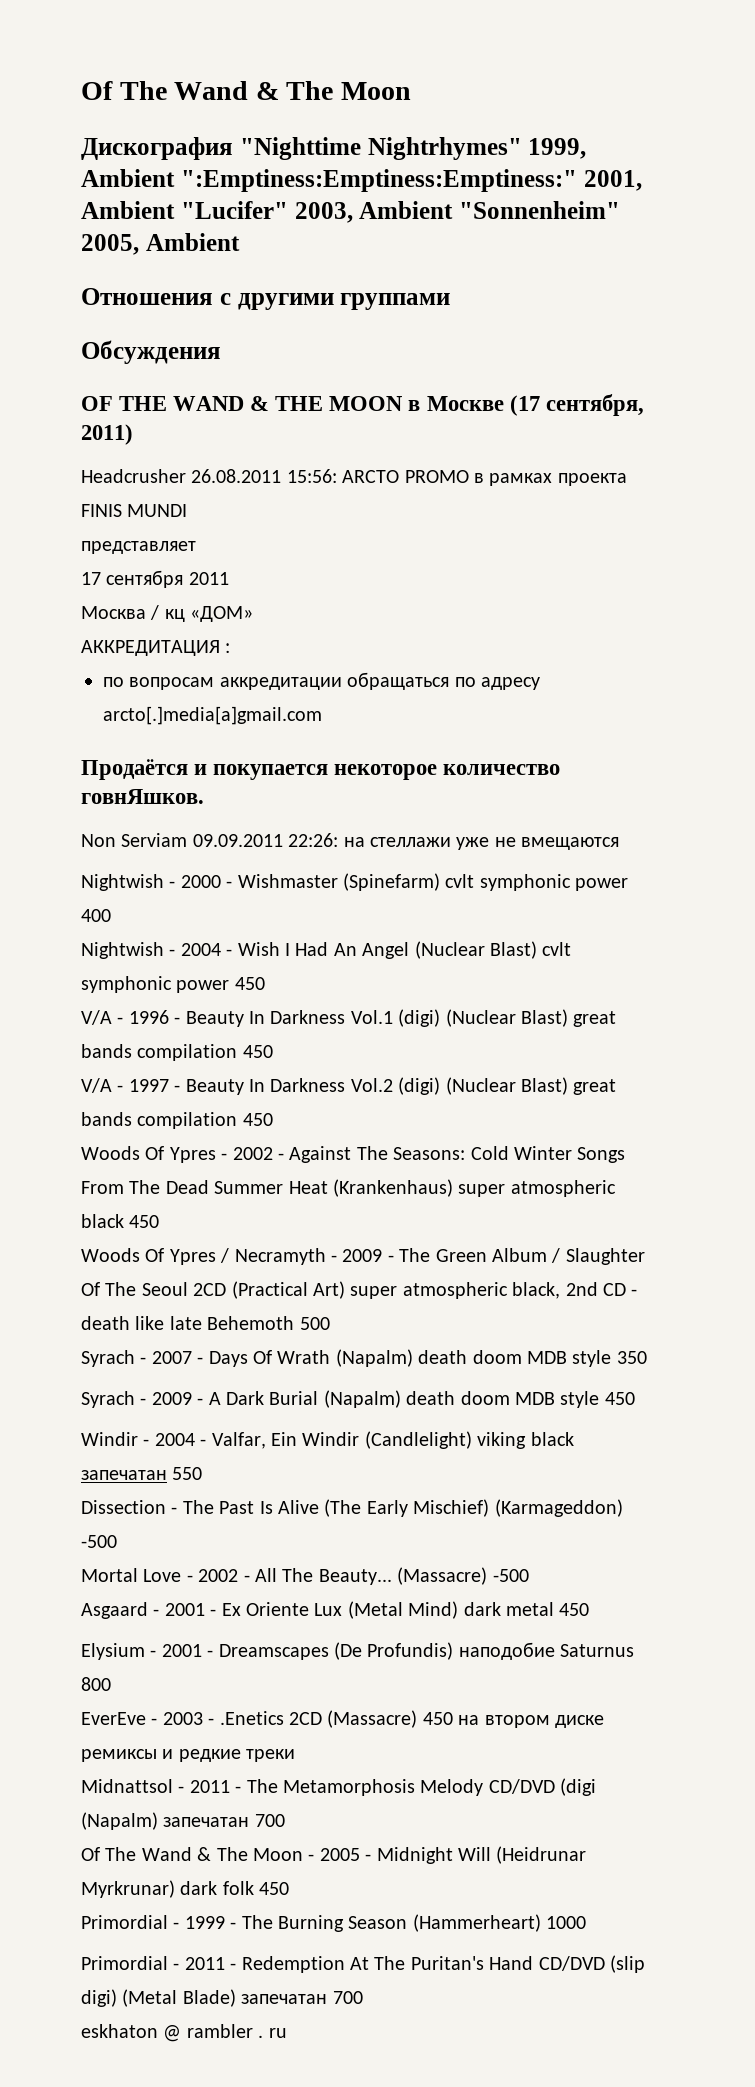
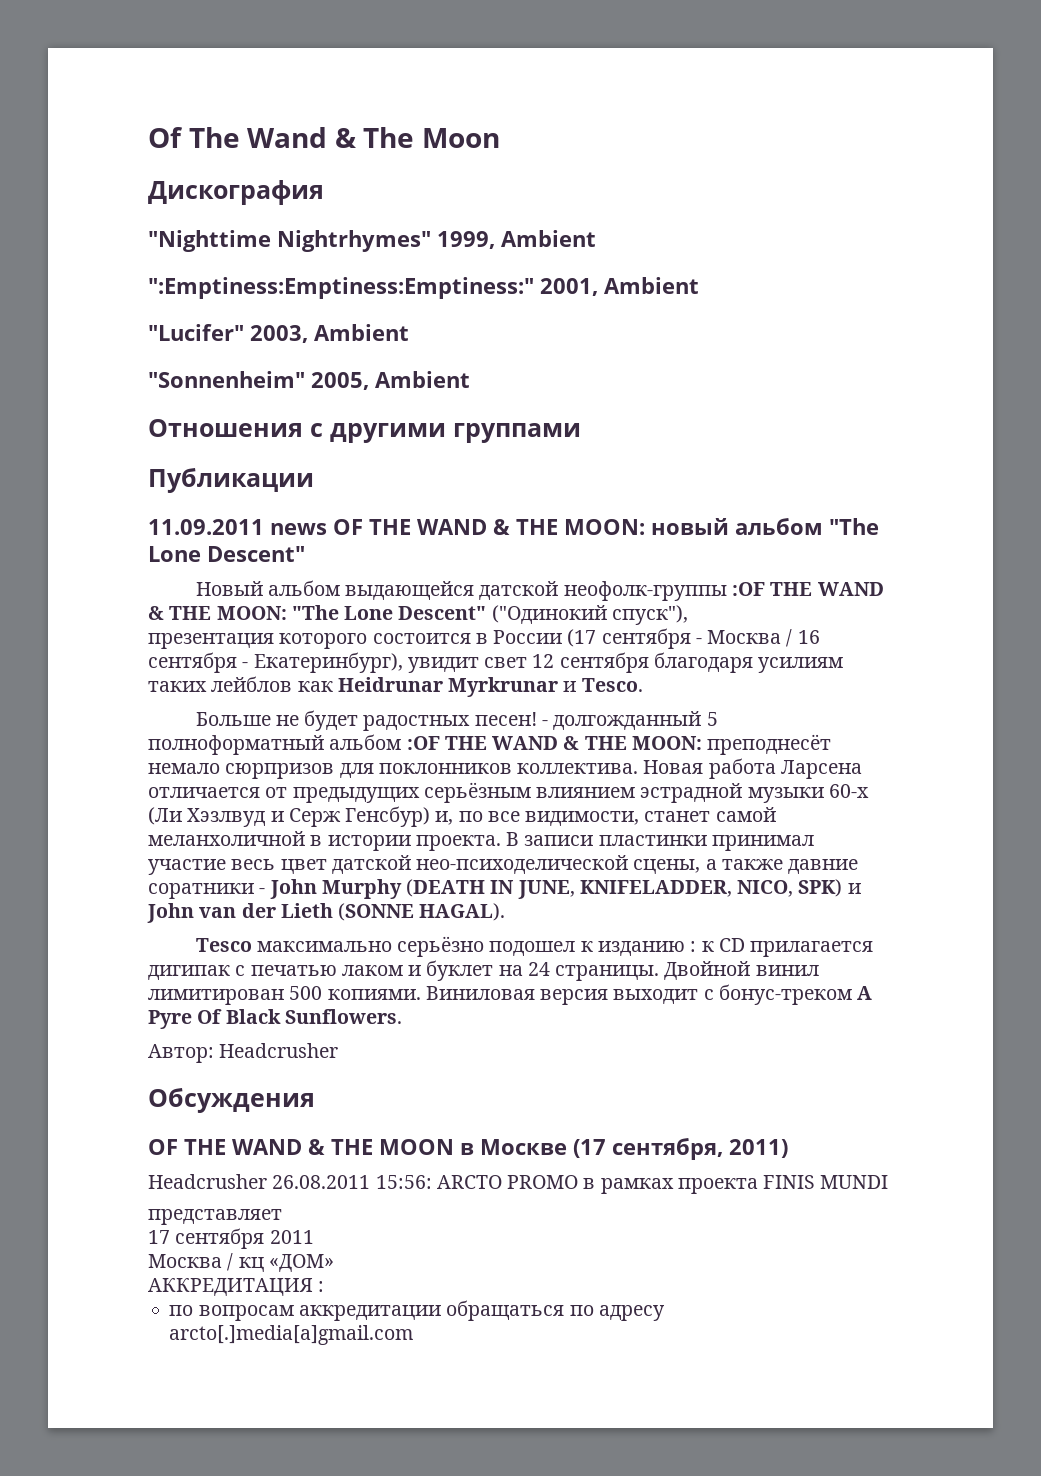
(233, 148) none -> (324, 192) //
(175, 178) none -> (596, 238) //
(175, 210) none -> (699, 285) //
(454, 210) none -> (410, 332) //
(451, 301) none -> [148,468,314,493] [148,518,879,535] [148,546,305,562] [195,580,884,601] [148,605,688,625] [148,628,820,649] [148,652,844,673] [148,676,643,697] [195,710,718,731] [148,734,832,755] [148,758,862,779] [148,782,869,803] [148,806,776,827] [148,831,814,851] [148,855,859,875] [148,879,861,899] [147,903,506,923] [195,936,874,957] [148,960,819,981] [148,984,873,1005] [148,1009,402,1029] [148,1043,339,1063] // Публикации // 11.09.2011 news OF THE WAND & THE MOON: новый aльбом "The Lone Descent" // Новый aльбом выдающейся датской неофолк-группы :OF THE WAND & THE MOON: "The Lone Descent" ("Одинокий спуск"), // презентация которого состоится в Рoссии (17 сентября - Москва / 16 сентября - Екатеринбург), увидит свет 12 сентября благодаря усилиям таких лейблов как Heidrunar Myrkrunar и Tesco. // Больше не будет радостных песен! - долгожданный 5 полноформатный альбом :OF THE WAND & THE MOON: преподнесёт немало сюрпризов для поклонников коллектива. Новая работа Ларсена отличается от предыдущих серьёзным влиянием эстрадной музыки 60-х (Ли Хэзлвуд и Серж Генсбур) и, по все видимости, станет самой меланхоличной в истории проекта. В записи пластинки принимал участие весь цвет датской нео-психоделической сцены, а также давние соратники - John Murphy (DEATH IN JUNE, KNIFELADDER, NICO, SPK) и John van der Lieth (SONNE HAGAL). // Tesco максимально серьёзно подошел к изданию : к CD прилагается дигипак с печатью лаком и буклет на 24 страницы. Двойной винил лимитирован 500 копиями. Виниловая версия выходит с бонус-треком A Pyre Of Black Sunflowers. // Автор: Headcrusher
[81,759,561,780] [81,789,204,804] [81,833,620,850] [81,873,629,891] [81,909,111,922] [81,941,572,959] [81,976,265,993] [81,1009,617,1027] [81,1044,273,1061] [81,1077,617,1095] [81,1112,273,1129] [81,1146,626,1163] [81,1179,616,1197] [81,1214,160,1228] [81,1248,645,1265] [81,1281,638,1299] [81,1316,330,1330] [81,1349,647,1367] [81,1390,635,1408] [81,1431,574,1449] [81,1467,203,1480] [81,1499,623,1517] [81,1535,117,1548] [81,1567,529,1585] [81,1601,590,1619] [81,1642,635,1660] [81,1677,111,1691] [81,1710,604,1728] [81,1749,296,1762] [81,1778,597,1796] [81,1812,285,1830] [81,1846,587,1864] [81,1880,290,1898] [81,1914,587,1932] [81,1955,645,1973] [81,1989,363,2007] [81,2024,287,2042] // Продаётся и покупается некоторое количество говнЯшков. // Non Serviam 09.09.2011 22:26: на стеллажи уже не вмещаются // Nightwish - 2000 - Wishmaster (Spinefarm) cvlt symphonic power 400 // Nightwish - 2004 - Wish I Had An Angel (Nuclear Blast) cvlt symphonic power 450 // V/A - 1996 - Beauty In Darkness Vol.1 (digi) (Nuclear Blast) great bands compilation 450 // V/A - 1997 - Beauty In Darkness Vol.2 (digi) (Nuclear Blast) great bands compilation 450 // Woods Of Ypres - 2002 - Against The Seasons: Cold Winter Songs From The Dead Summer Heat (Krankenhaus) super atmospheric black 450 // Woods Of Ypres / Necramyth - 2009 - The Green Album / Slaughter Of The Seoul 2CD (Practical Art) super atmospheric black, 2nd CD - death like late Behemoth 500 // Syrach - 2007 - Days Of Wrath (Napalm) death doom MDB style 350 // Syrach - 2009 - A Dark Burial (Napalm) death doom MDB style 450 // Windir - 2004 - Valfar, Ein Windir (Candlelight) viking black запечатан 550 // Dissection - The Past Is Alive (The Early Mischief) (Karmageddon) -500 // Mortal Love - 2002 - All The Beauty... (Massacre) -500 // Asgaard - 2001 - Ex Oriente Lux (Metal Mind) dark metal 450 // Elysium - 2001 - Dreamscapes (De Profundis) наподобие Saturnus 800 // EverEve - 2003 - .Enetics 2CD (Massacre) 450 на втором диске ремиксы и редкие треки // Midnattsol - 2011 - The Metamorphosis Melody CD/DVD (digi (Napalm) запечатан 700 // Of The Wand & The Moon - 2005 - Midnight Will (Heidrunar Myrkrunar) dark folk 450 // Primordial - 1999 - The Burning Season (Hammerheart) 1000 // Primordial - 2011 - Redemption At The Puritan's Hand CD/DVD (slip digi) (Metal Blade) запечатан 700 // eskhaton @ rambler . ru -> (414, 1335) none

